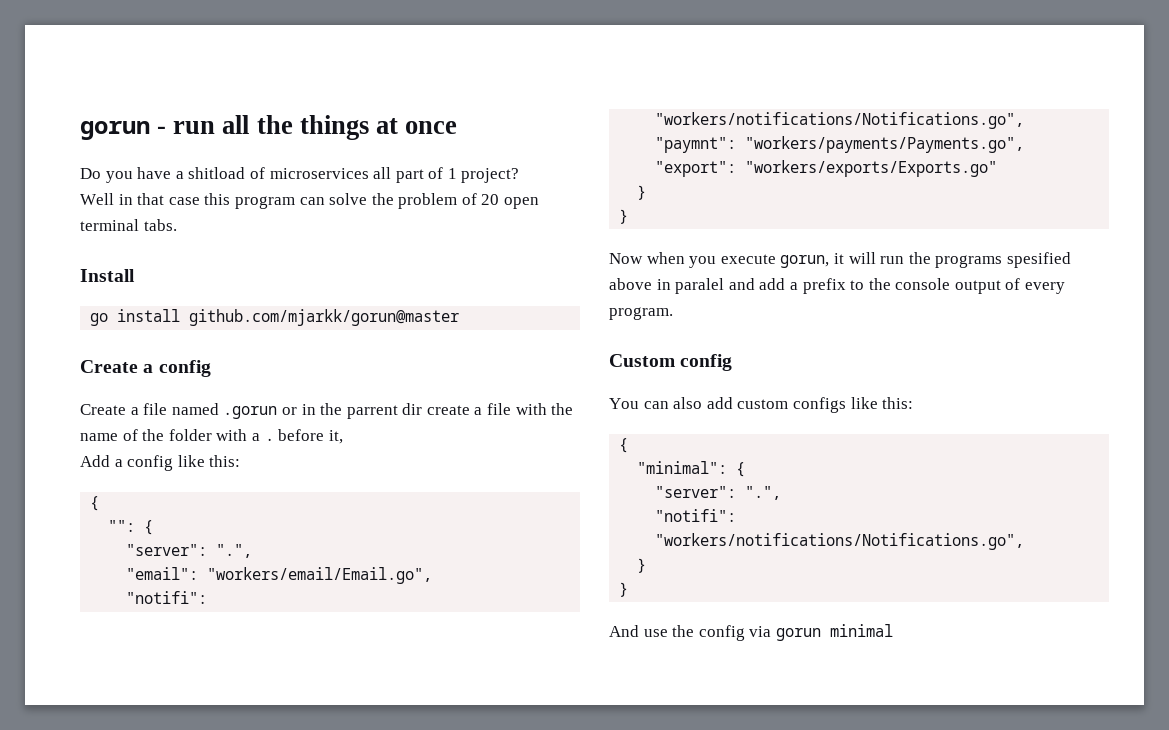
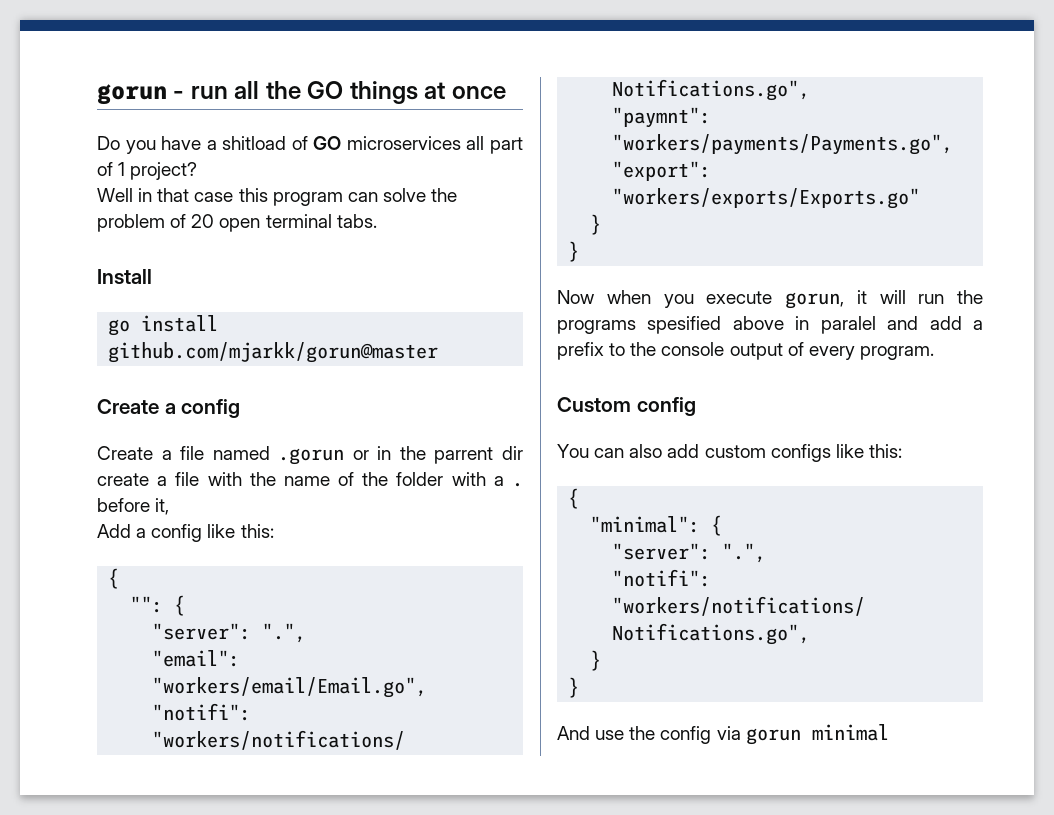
(293, 124) none -> [307,81,344,99] GO
(265, 173) none -> [313,136,342,150] GO

